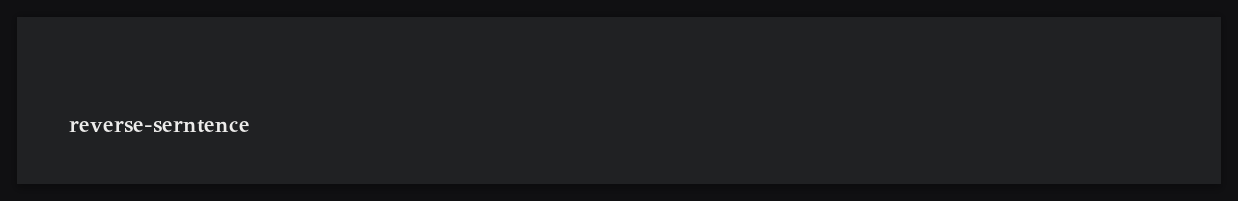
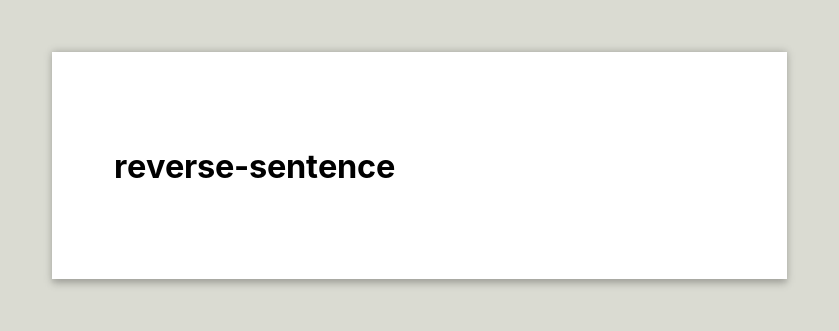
[69,120,250,133] reverse-serntence -> [114,155,395,178] reverse-sentence

